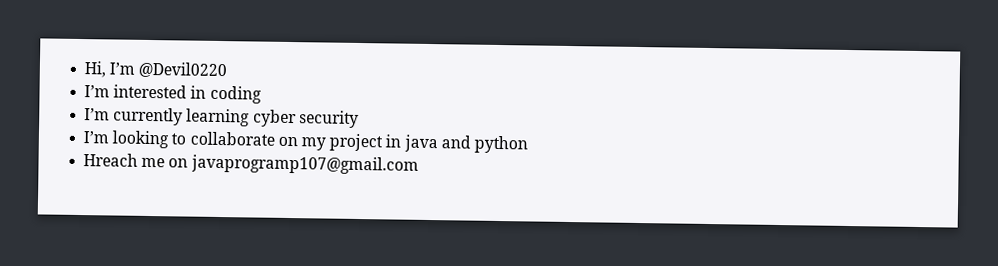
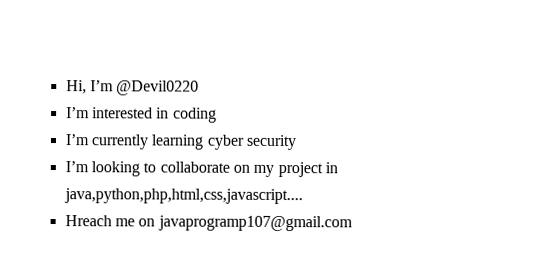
[403,134,528,154] java and python -> [63,188,303,205] java,python,php,html,css,javascript....

